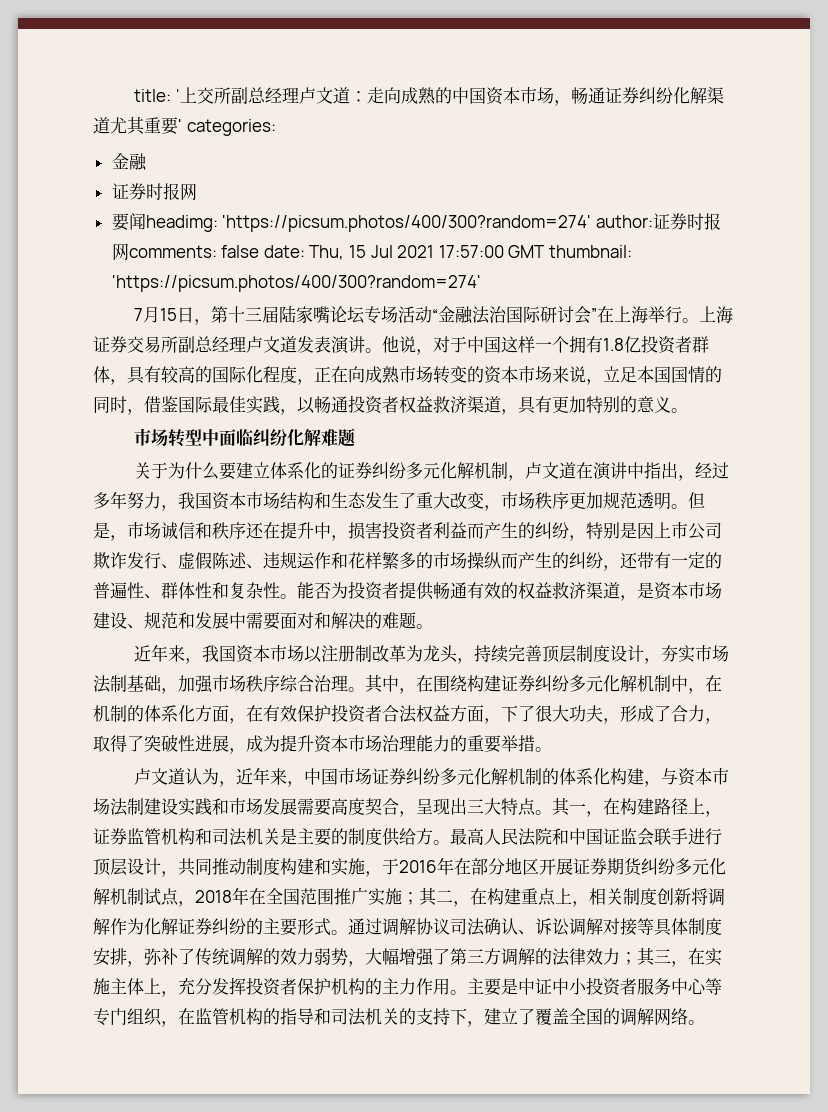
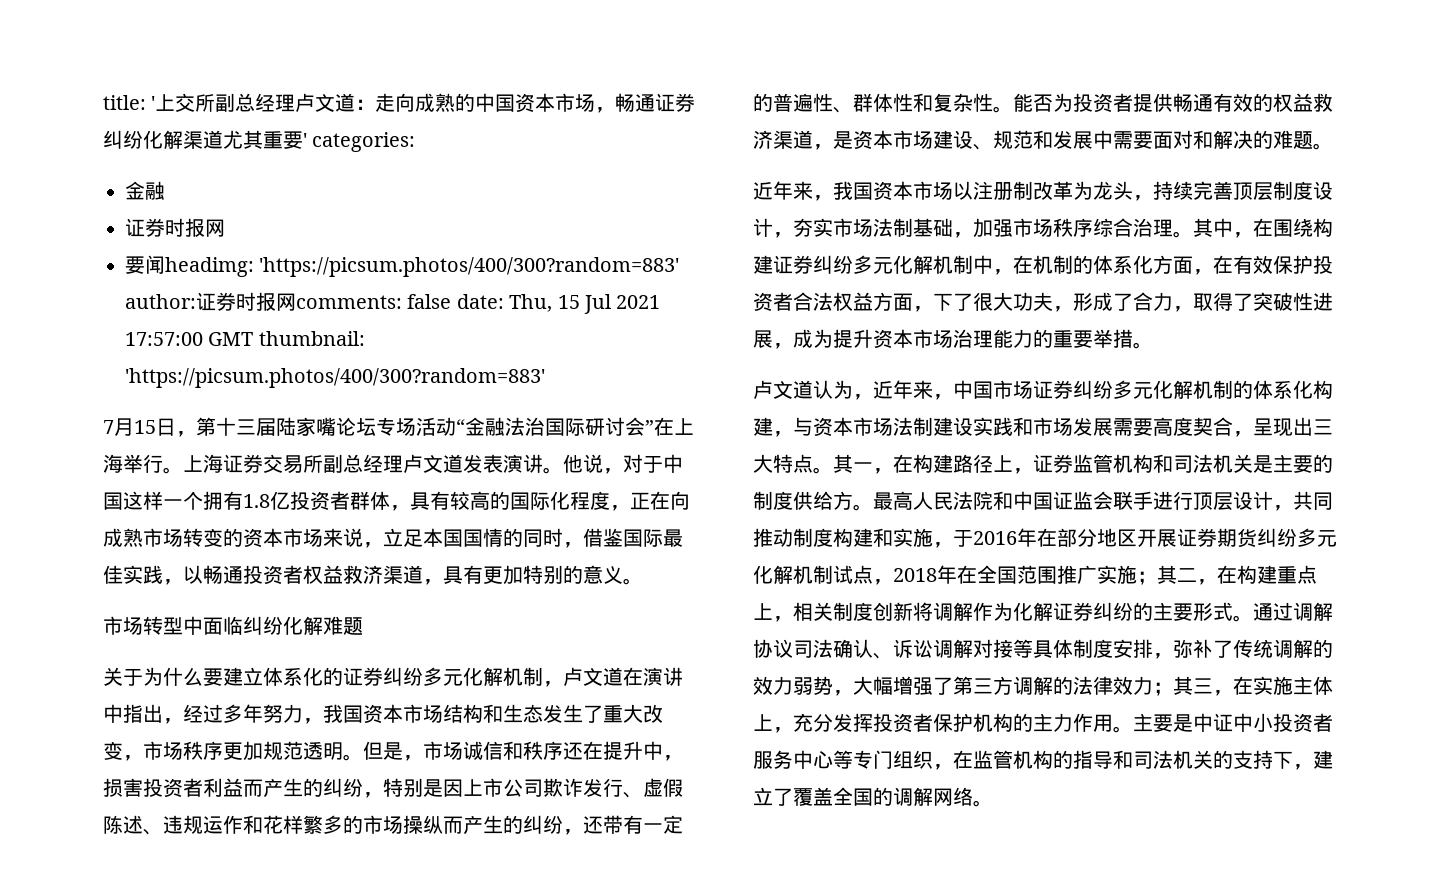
[222,215,592,232] 'https://picsum.photos/400/300?random=274' -> [259,257,680,277] 'https://picsum.photos/400/300?random=883'
[111,275,481,292] 'https://picsum.photos/400/300?random=274' -> [125,368,545,388] 'https://picsum.photos/400/300?random=883'

